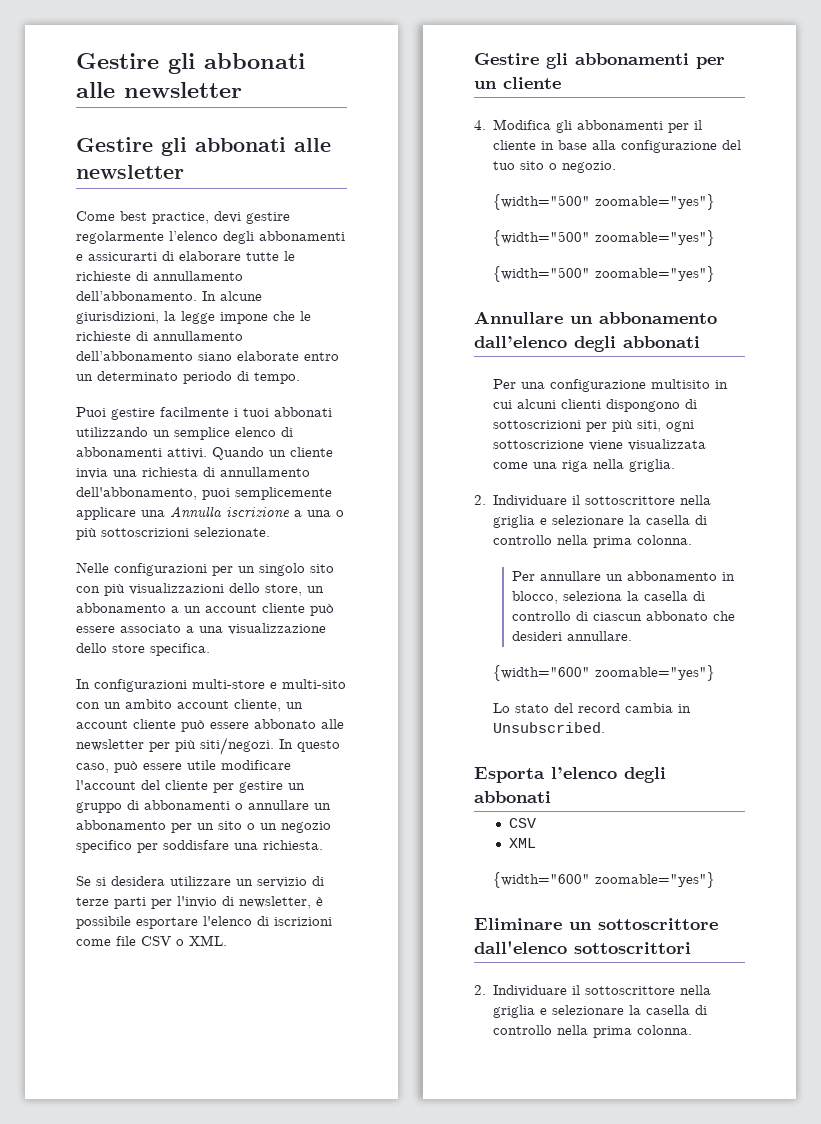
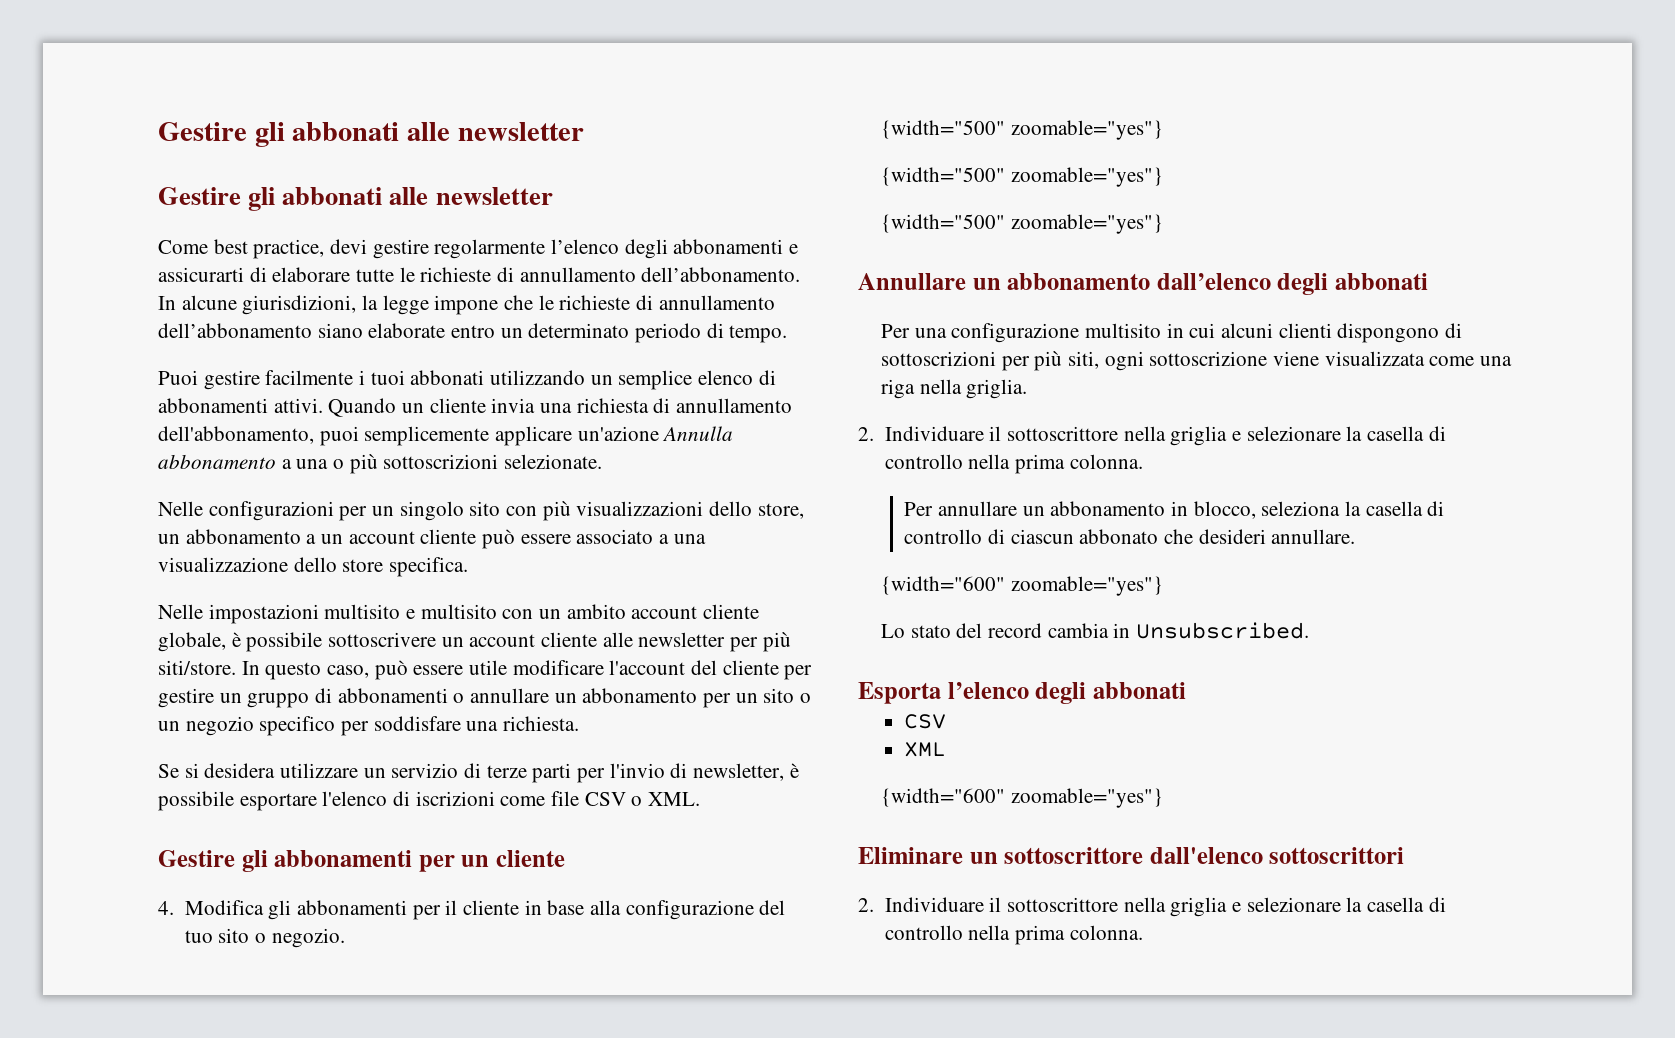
[141,506,290,518] una Annulla iscrizione -> [577,426,734,441] [158,454,276,469] un'azione Annulla abbonamento
[76,679,346,692] [76,699,303,712] [76,719,316,732] In configurazioni multi-store e multi-sito con un ambito account cliente, un account cliente può essere abbonato -> [158,604,760,624] [158,632,598,652] Nelle impostazioni multisito e multisito con un ambito account cliente globale, è possibile sottoscrivere un account cliente
[200,737,274,755] siti/negozi. -> [158,660,236,675] siti/store.

